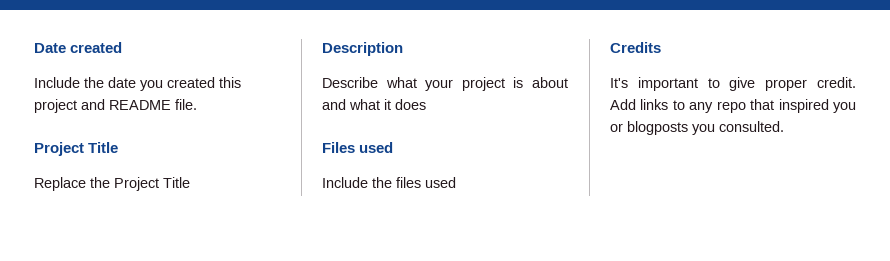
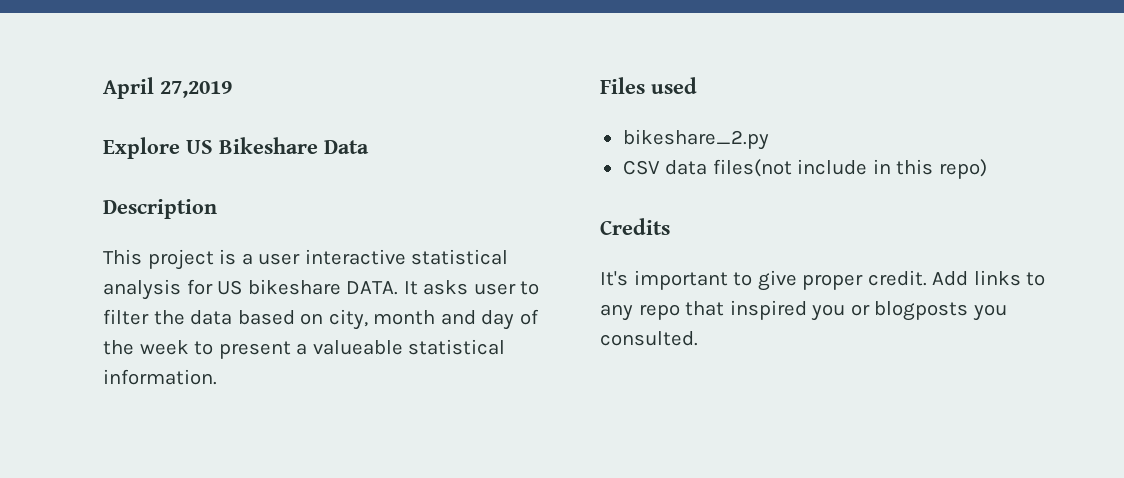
[34,42,123,53] [34,77,241,91] [34,99,197,113] [34,142,119,156] [34,177,190,191] [322,42,403,56] [322,77,568,91] [322,99,426,110] [322,142,394,153] [322,177,456,188] Date created // Include the date you created this project and README file. // Project Title // Replace the Project Title // Description // Describe what your project is about and what it does // Files used // Include the files used -> [103,77,232,99] [103,137,369,159] [103,199,217,219] [103,249,509,270] [103,279,540,300] [103,309,539,330] [103,339,506,359] [103,369,217,385] [600,77,697,94] [622,129,769,150] [622,159,987,179] April 27,2019 // Explore US Bikeshare Data // Description // This project is a user interactive statistical analysis for US bikeshare DATA. It asks user to filter the data based on city, month and day of the week to present a valueable statistical information. // Files used // bikeshare_2.py // CSV data files(not include in this repo)

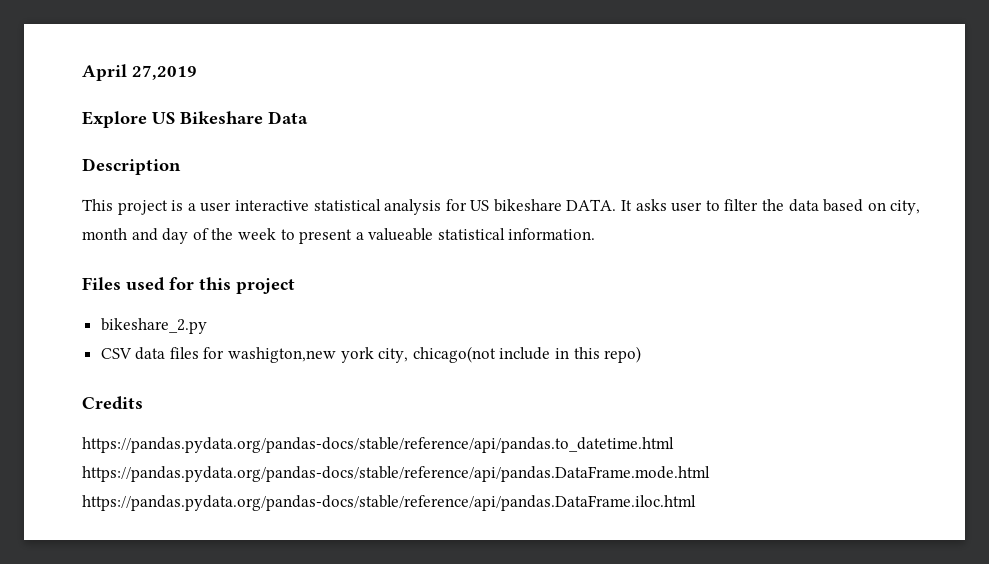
(697, 85) none -> [169,277,295,294] for this project
[712,159,792,177] files(not -> [169,346,496,363] files for washigton,new york city, chicago(not
[600,270,1046,291] [600,300,1007,321] [600,331,698,346] It's important to give proper credit. Add links to any repo that inspired you or blogposts you consulted. -> [82,437,674,453] [82,466,710,482] [82,495,696,511] https://pandas.pydata.org/pandas-docs/stable/reference/api/pandas.to_datetime.html https://pandas.pydata.org/pandas-docs/stable/reference/api/pandas.DataFrame.mode.html https://pandas.pydata.org/pandas-docs/stable/reference/api/pandas.DataFrame.iloc.html

